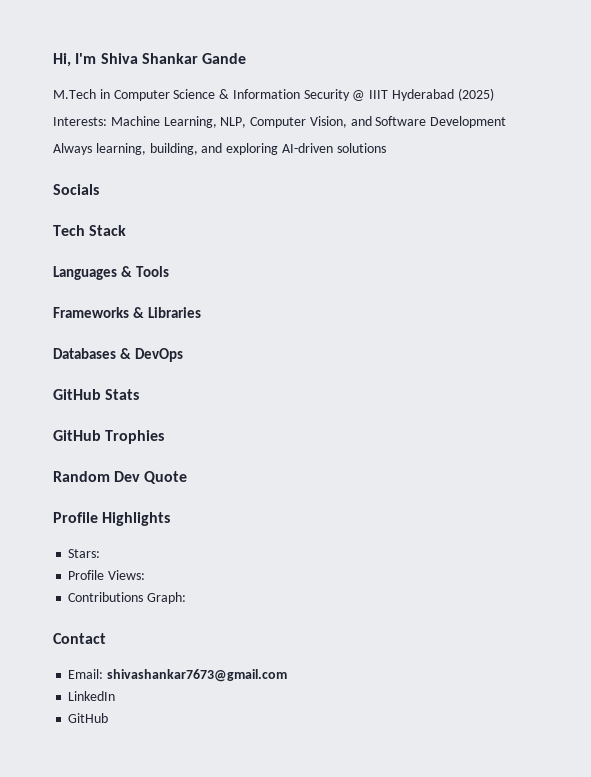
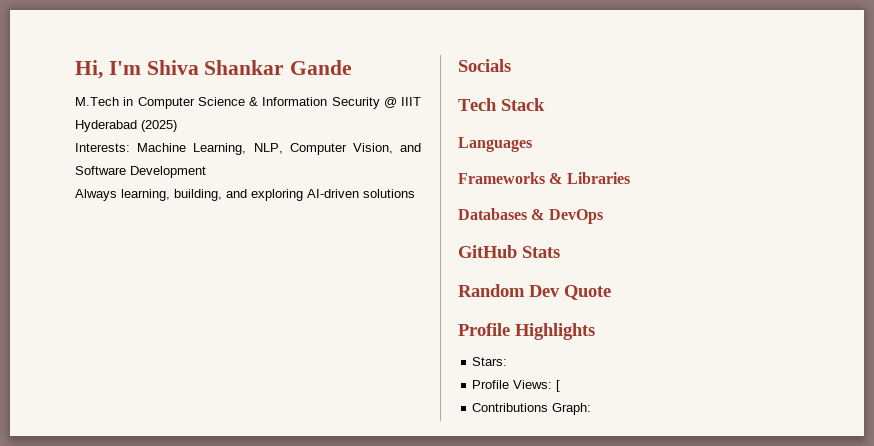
[120,266,169,277] & Tools -> (532, 144) none
[53,430,165,444] // GitHub Trophies -> (560, 252) none
(146, 575) none -> [556,380,561,392] [
[53,633,106,644] [68,669,288,682] [68,691,116,701] [68,713,109,723] // Contact // Email: shivashankar7673@gmail.com // LinkedIn // GitHub -> (592, 409) none

